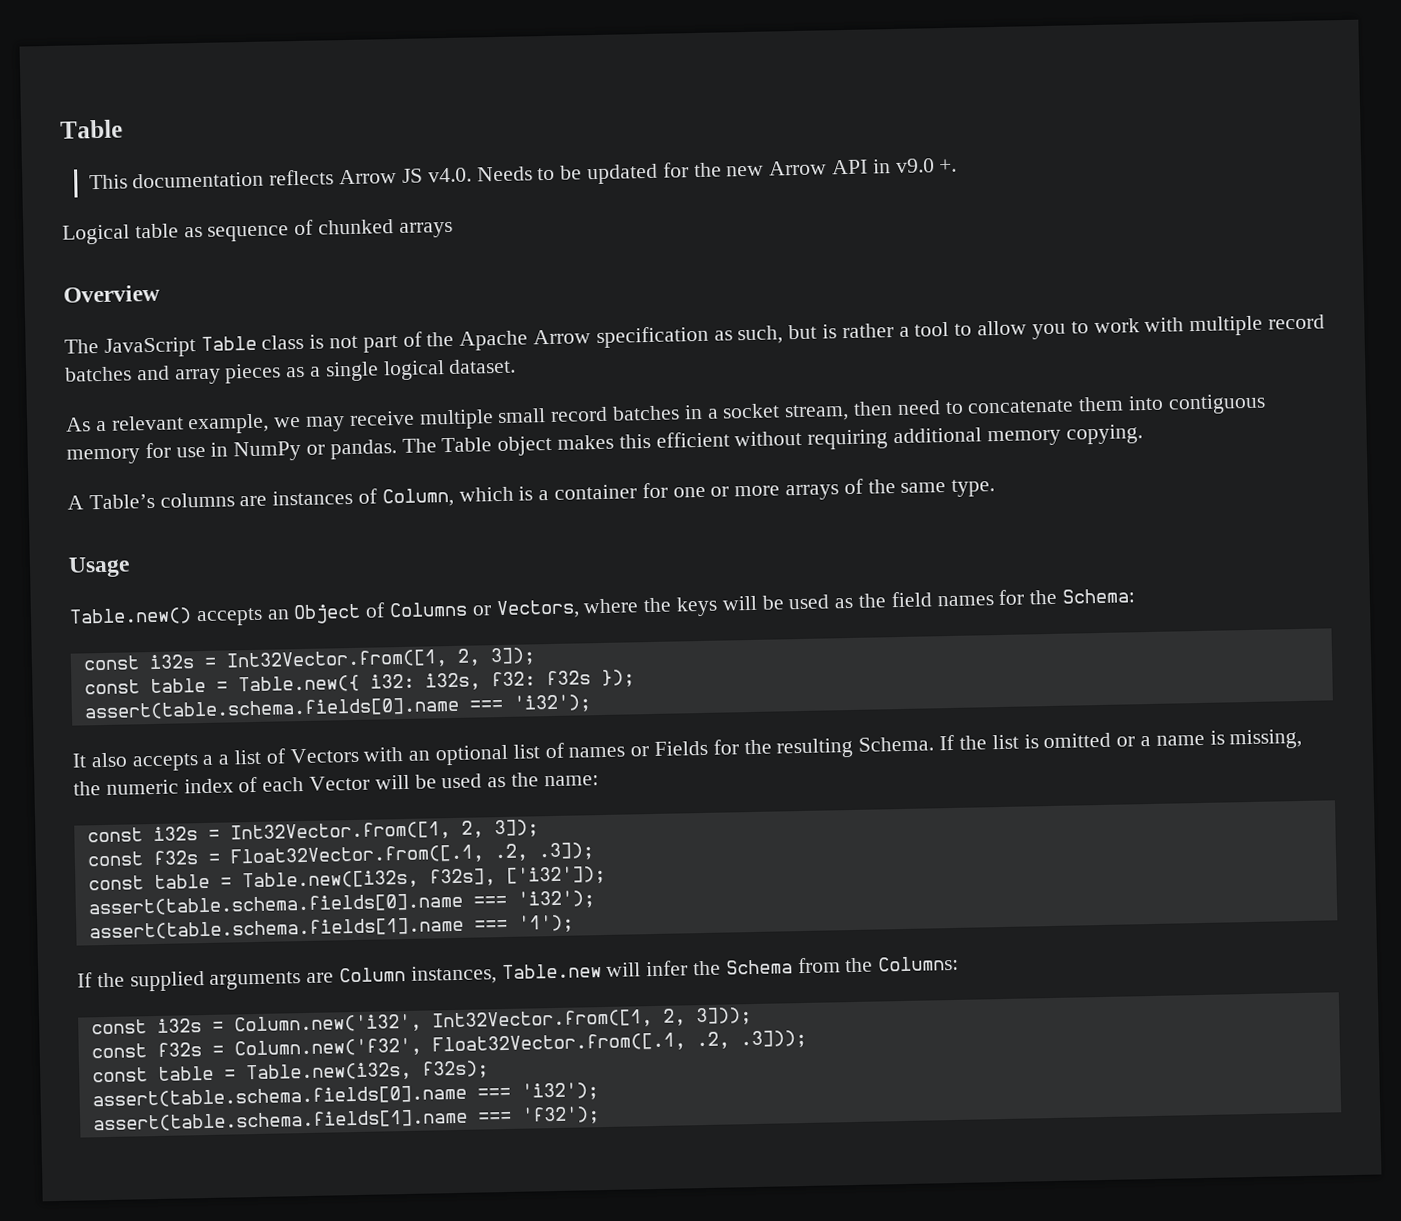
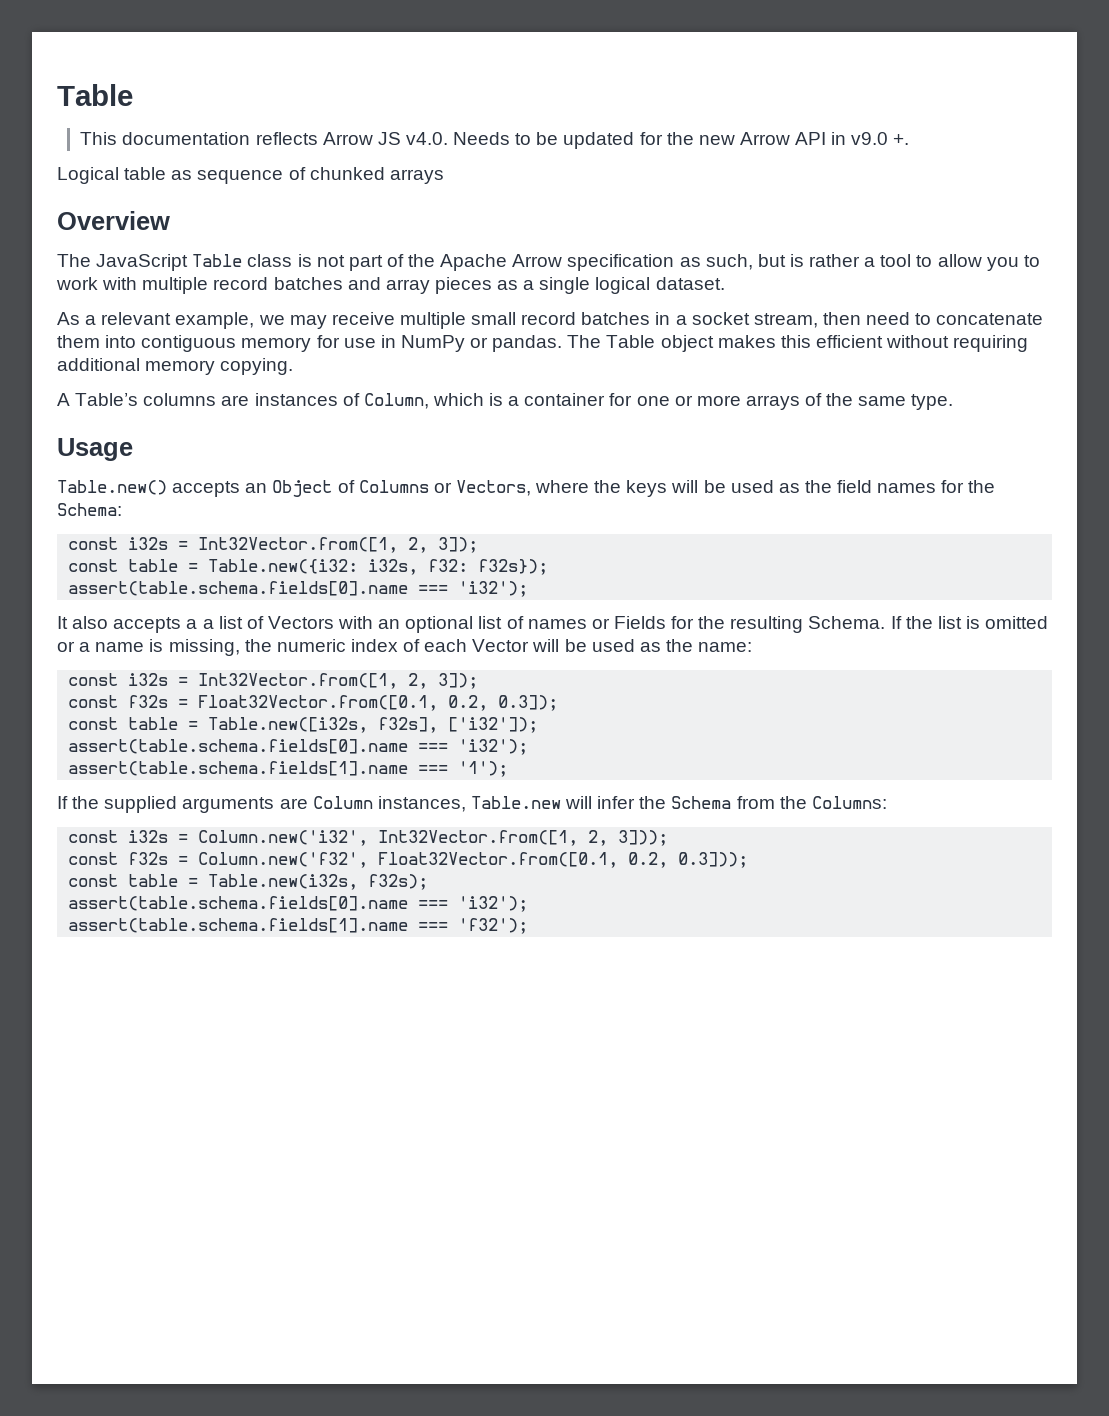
[237,669,635,694] Table.new({ i32: i32s, f32: f32s }); -> [208,559,549,575] Table.new({i32: i32s, f32: f32s});
[229,842,594,867] Float32Vector.from([.1, .2, .3]); -> [198,695,559,711] Float32Vector.from([0.1, 0.2, 0.3]);
[431,1029,807,1055] Float32Vector.from([.1, .2, .3])); -> [378,852,749,868] Float32Vector.from([0.1, 0.2, 0.3]));

